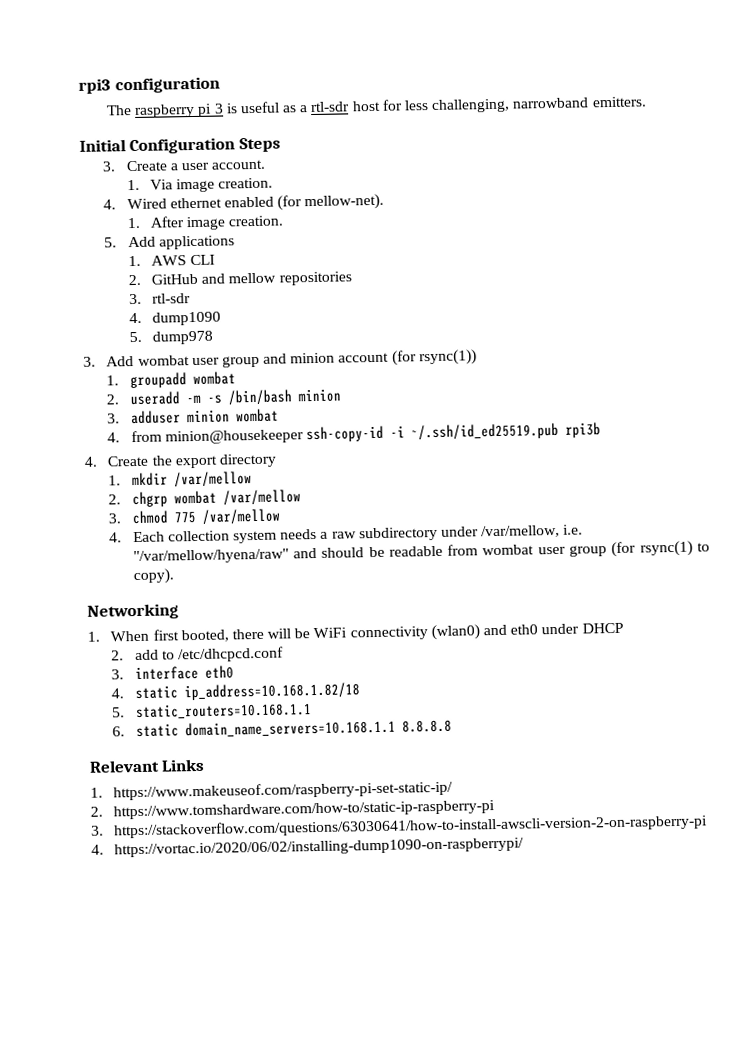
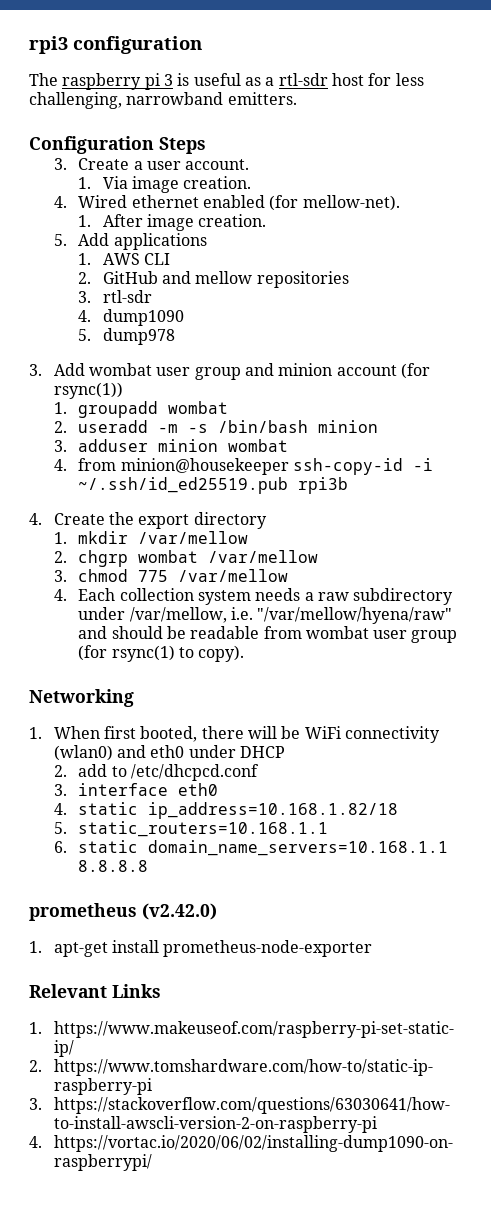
[79,139,126,152] Initial -> (297, 98) none
(452, 726) none -> [29,903,217,921] [29,940,373,957] // prometheus (v2.42.0) // 1. apt-get install prometheus-node-exporter

